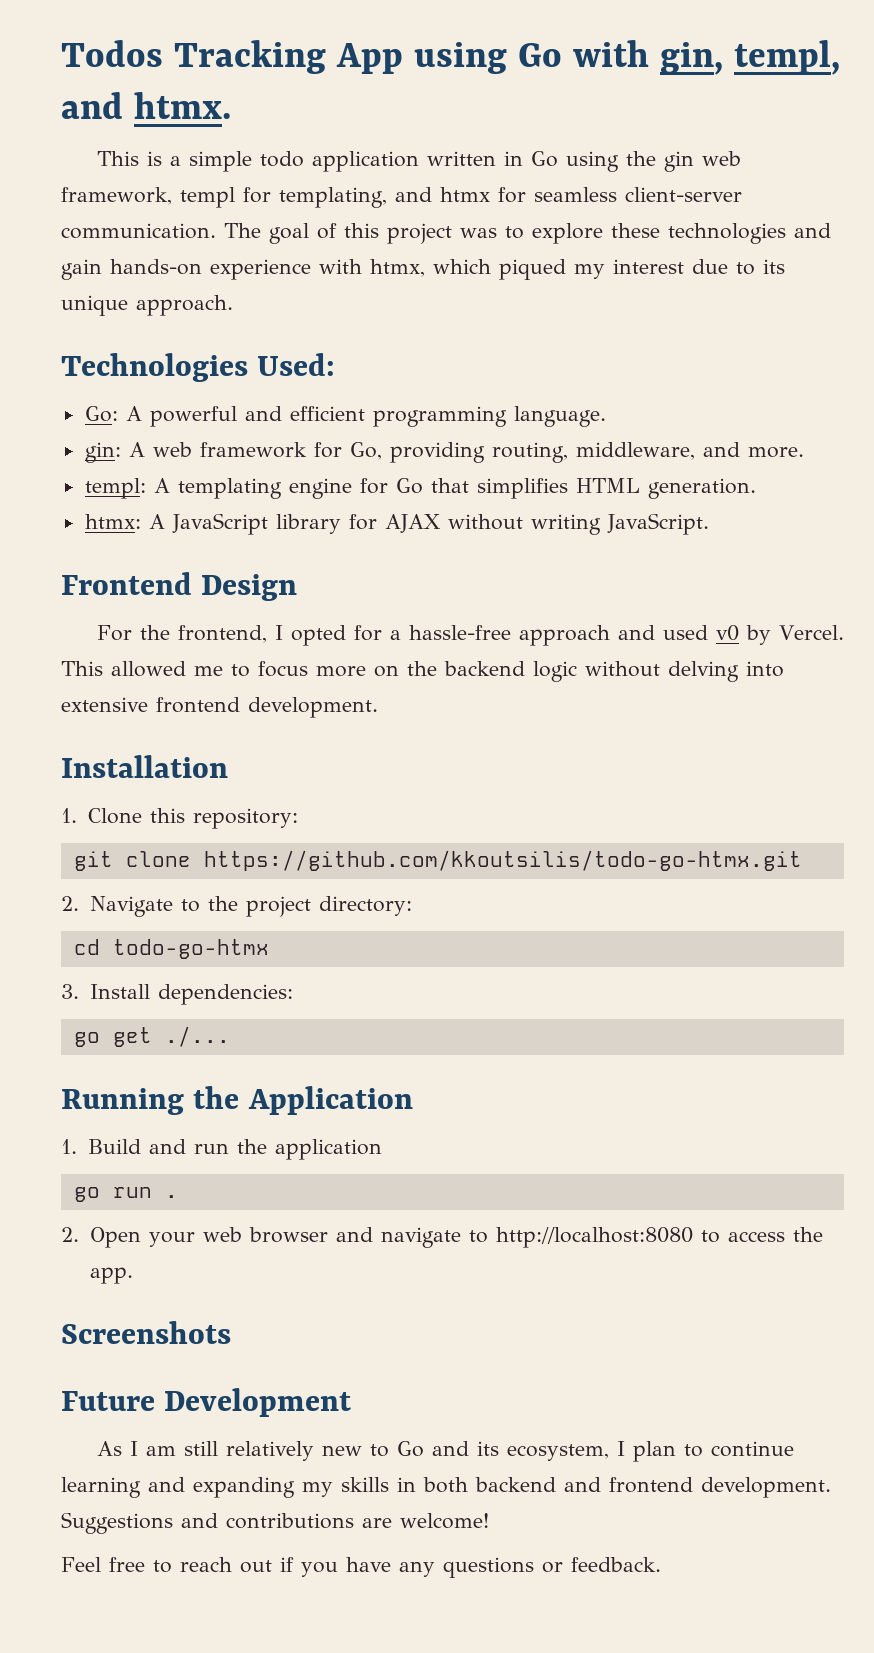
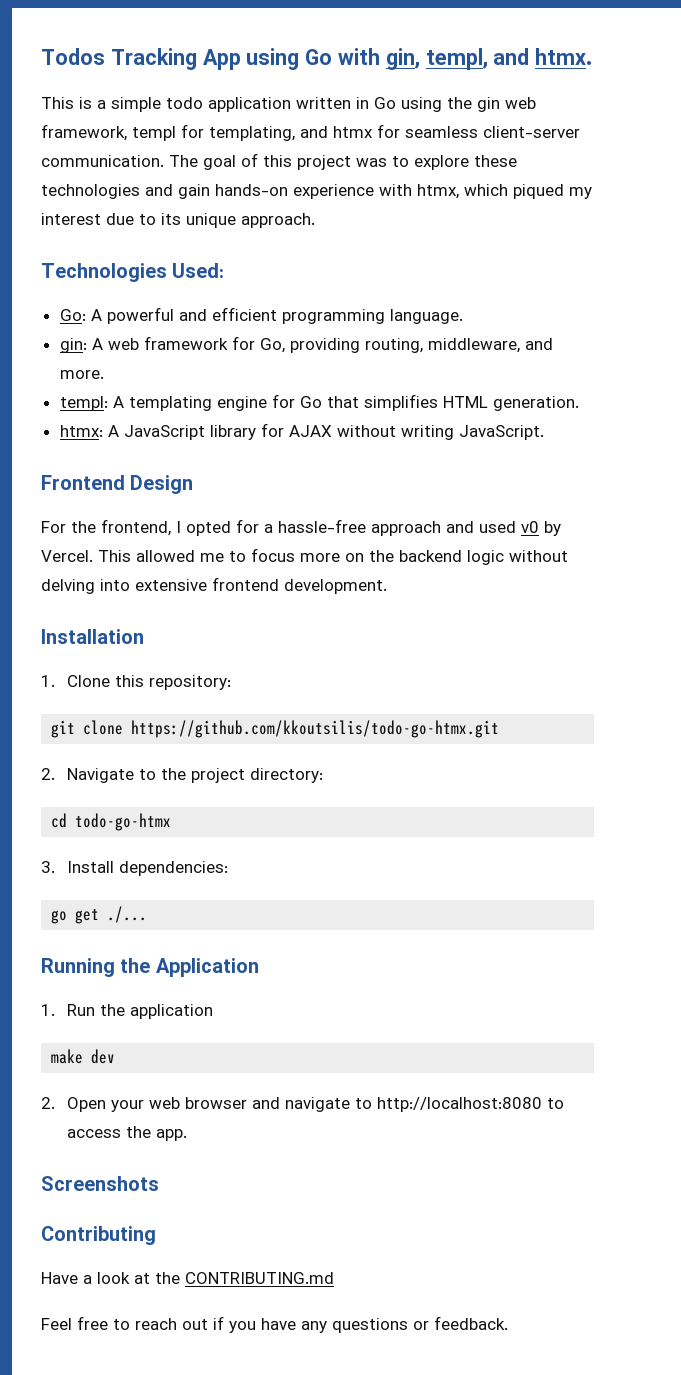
[87,1139,229,1154] Build and run -> [67,1004,96,1016] Run
[73,1187,178,1202] go run . -> [51,1049,116,1064] make dev
[61,1388,352,1417] [96,1441,794,1462] [61,1477,831,1498] [61,1512,489,1534] Future Development // As I am still relatively new to Go and its ecosystem, I plan to continue learning and expanding my skills in both backend and frontend development. Suggestions and contributions are welcome! -> [41,1226,156,1245] [41,1272,334,1284] Contributing // Have a look at the CONTRIBUTING.md

